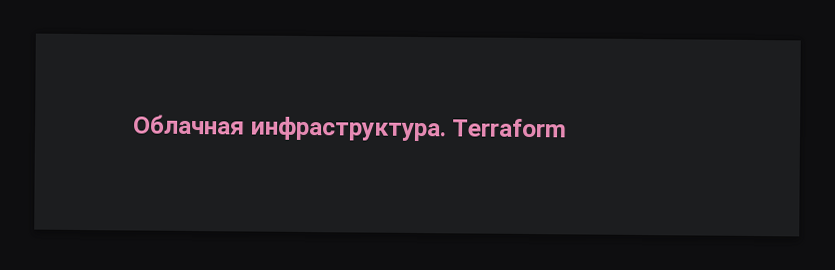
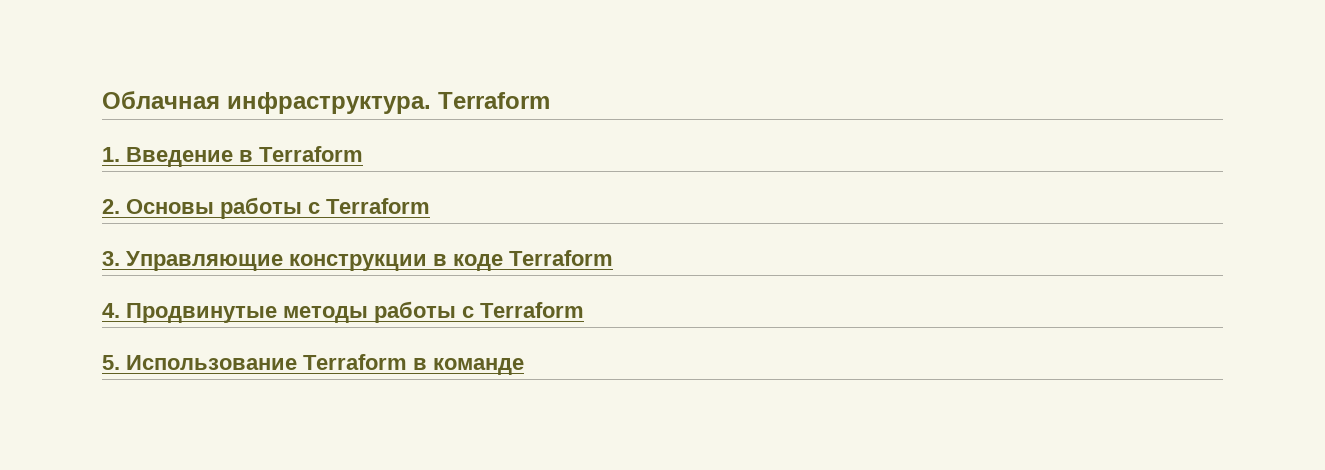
(568, 128) none -> [102,146,363,167] [102,197,430,219] [102,250,613,271] [102,301,584,323] [102,354,524,375] // 1. Введение в Terraform // 2. Основы работы с Terraform // 3. Управляющие конструкции в коде Terraform // 4. Продвинутые методы работы с Terraform // 5. Использование Terraform в команде

